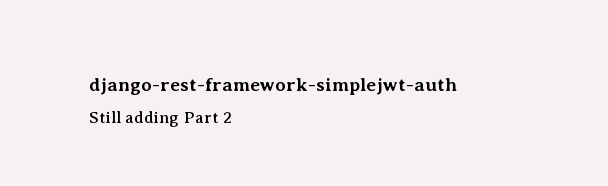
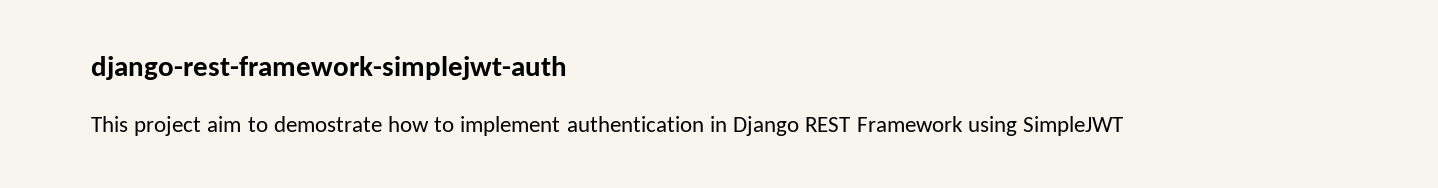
[89,111,233,127] Still adding Part 2 -> [91,116,1123,136] This project aim to demostrate how to implement authentication in Django REST Framework using SimpleJWT

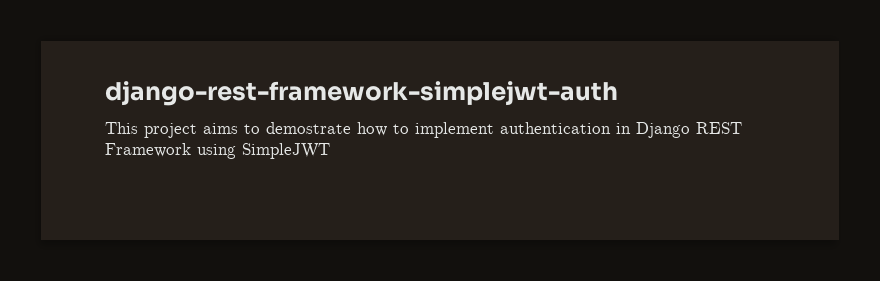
[207,116,242,132] aim -> [203,123,238,134] aims

